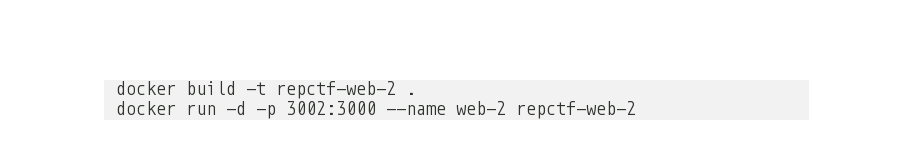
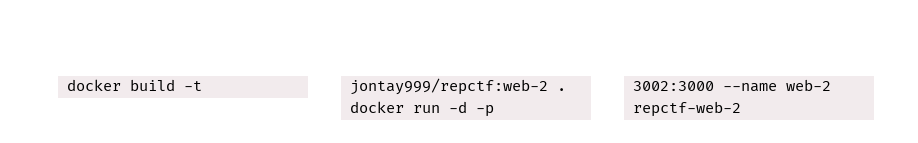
[275,81,396,99] repctf-web-2 -> [350,78,549,95] jontay999/repctf:web-2

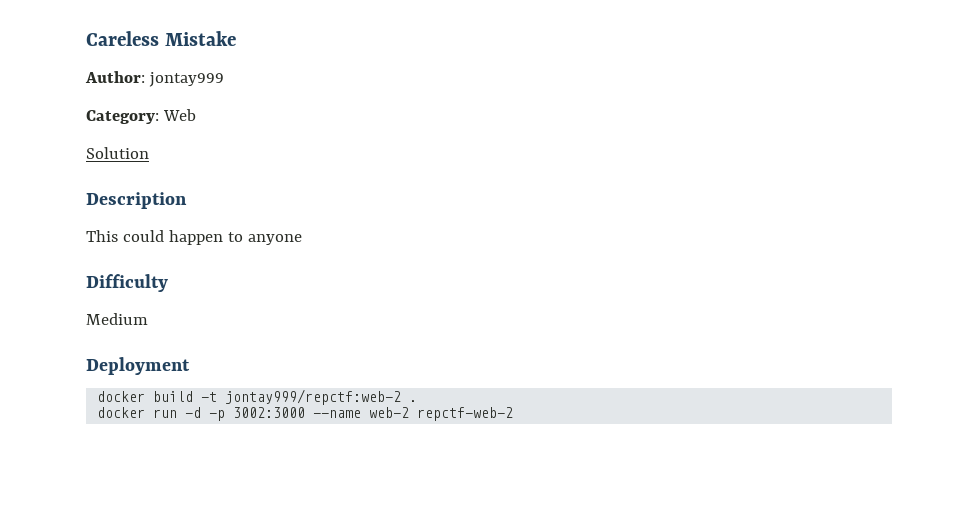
(67, 85) none -> [86,31,236,46] [85,71,224,87] [86,109,196,124] [86,147,149,159] [86,192,187,209] [86,230,302,245] [86,274,168,292] [86,313,148,325] [86,357,190,375] Careless Mistake // Author: jontay999 // Category: Web // Solution // Description // This could happen to anyone // Difficulty // Medium // Deployment //

